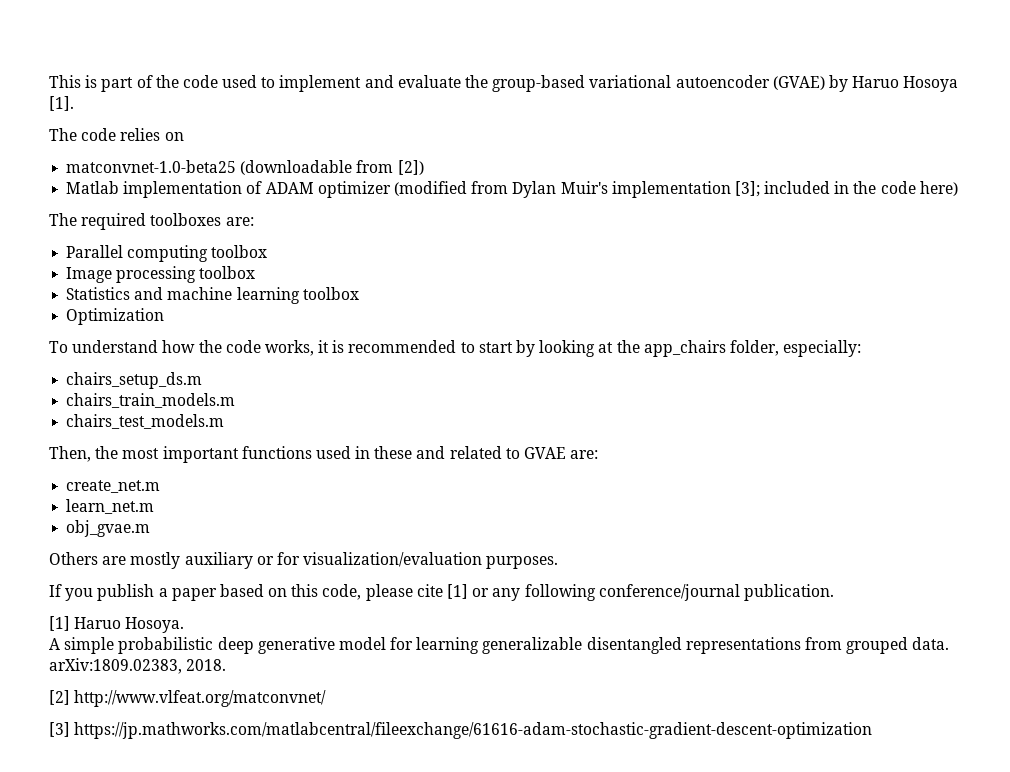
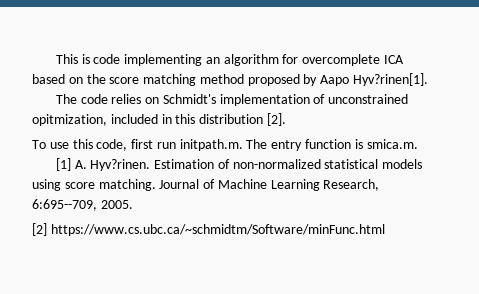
[101,75,959,92] [49,96,74,111] [49,128,184,141] [66,160,424,175] [66,181,958,198] [49,213,254,230] [66,245,268,262] [66,266,256,283] [66,287,359,304] [66,308,165,325] [49,340,862,357] [66,372,203,389] [66,393,236,408] [66,414,225,429] [49,446,599,463] [66,480,161,493] [66,499,155,514] [66,520,151,537] [49,552,559,569] [49,584,834,601] [49,616,185,633] [49,637,950,654] [49,658,227,674] [49,690,327,707] [49,722,873,739] part of the code used to implement and evaluate the group-based variational autoencoder (GVAE) by Haruo Hosoya [1]. // The code relies on // matconvnet-1.0-beta25 (downloadable from [2]) // Matlab implementation of ADAM optimizer (modified from Dylan Muir's implementation [3]; included in the code here) // The required toolboxes are: // Parallel computing toolbox // Image processing toolbox // Statistics and machine learning toolbox // Optimization // To understand how the code works, it is recommended to start by looking at the app_chairs folder, especially: // chairs_setup_ds.m // chairs_train_models.m // chairs_test_models.m // Then, the most important functions used in these and related to GVAE are: // create_net.m // learn_net.m // obj_gvae.m // Others are mostly auxiliary or for visualization/evaluation purposes. // If you publish a paper based on this code, please cite [1] or any following conference/journal publication. // [1] Haruo Hosoya. // A simple probabilistic deep generative model for learning generalizable disentangled representations from grouped data. arXiv:1809.02383, 2018. // [2] http://www.vlfeat.org/matconvnet/ // [3] https://jp.mathworks.com/matlabcentral/fileexchange/61616-adam-stochastic-gradient-descent-optimization -> [93,54,405,66] [32,73,429,86] [55,94,409,106] [32,113,286,126] [32,139,418,151] [55,158,423,171] [32,179,380,191] [32,199,133,211] [32,223,385,236] code implementing an algorithm for overcomplete ICA based on the score matching method proposed by Aapo Hyv?rinen[1]. // The code relies on Schmidt's implementation of unconstrained opitmization, included in this distribution [2]. // To use this code, first run initpath.m. The entry function is smica.m. // [1] A. Hyv?rinen. Estimation of non-normalized statistical models using score matching. Journal of Machine Learning Research, 6:695--709, 2005. // [2] https://www.cs.ubc.ca/~schmidtm/Software/minFunc.html

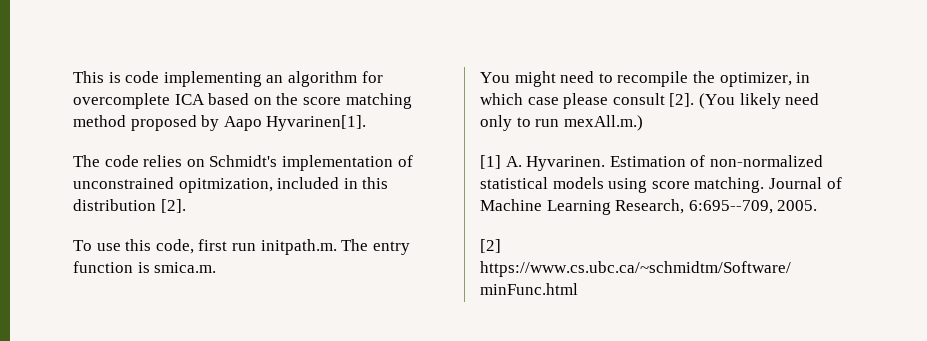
[353,73,429,86] Hyv?rinen[1]. -> [266,115,367,131] Hyvarinen[1].
(418, 144) none -> [480,71,811,87] [480,93,820,109] [480,115,643,131] // You might need to recompile the optimizer, in which case please consult [2]. (You likely need only to run mexAll.m.)
[90,159,151,171] Hyv?rinen. -> [526,156,606,171] Hyvarinen.

